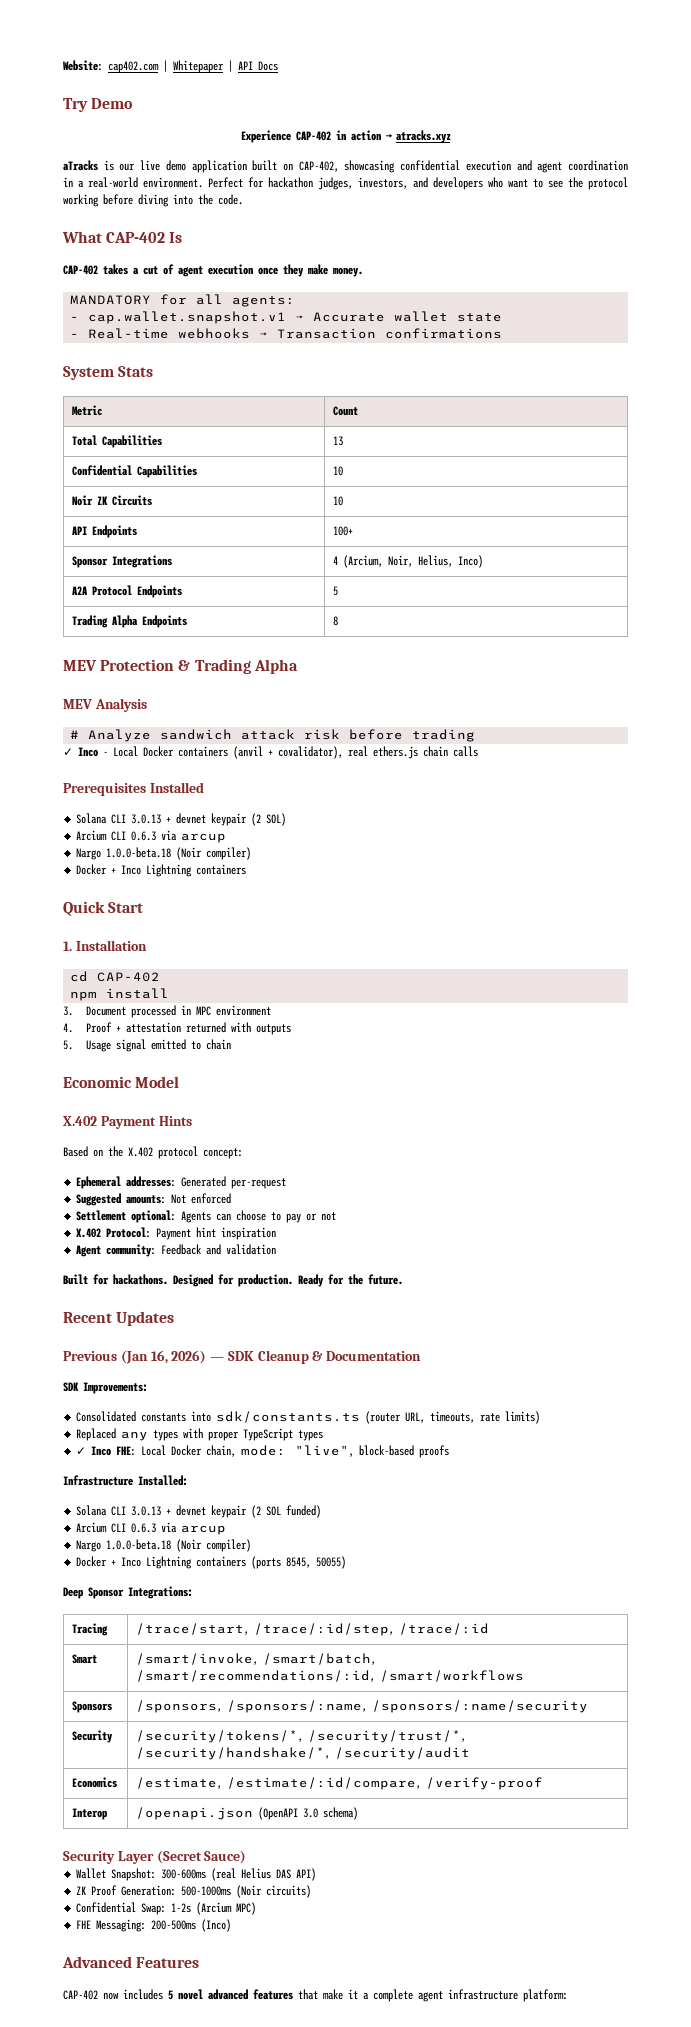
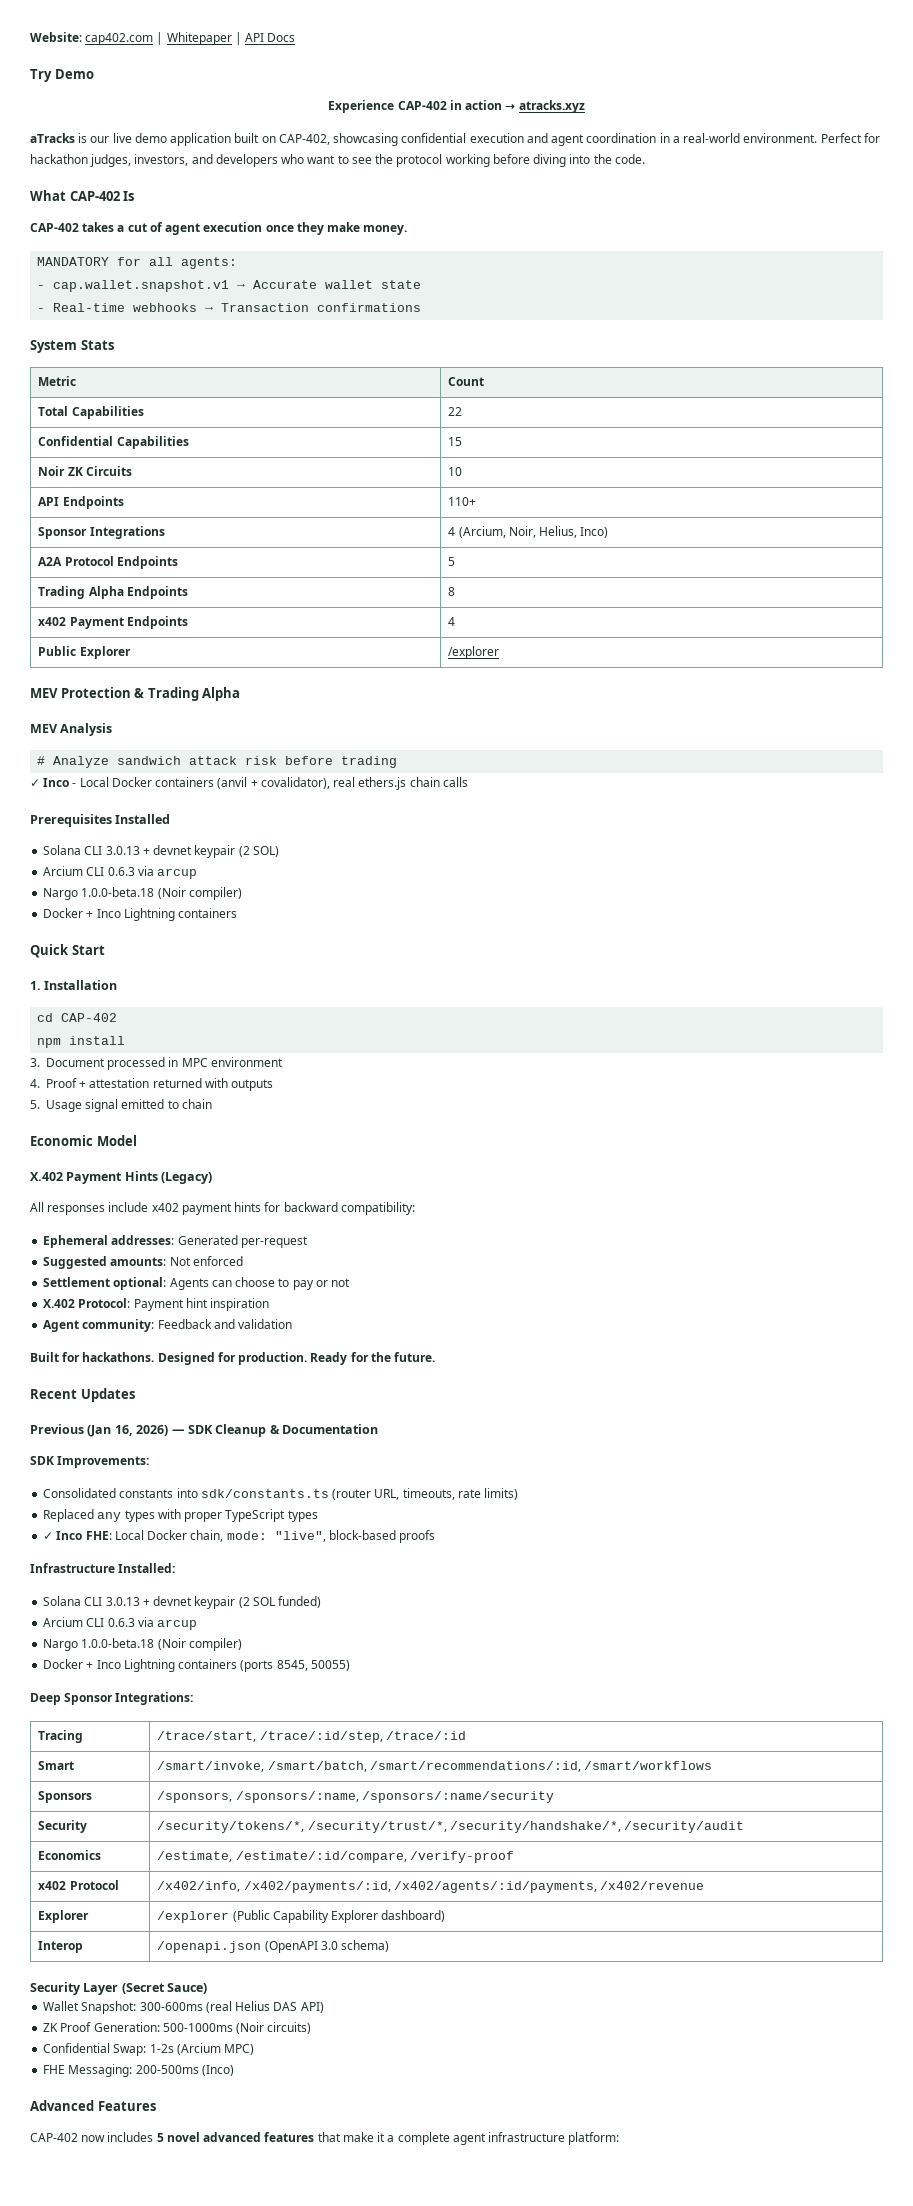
[333,436,344,446] 13 -> [448,407,463,416] 22
[333,466,344,476] 10 -> [448,437,463,446] 15
[333,526,354,536] 100+ -> [448,497,477,506] 110+
(339, 621) none -> [38,616,188,629] [448,617,456,626] [38,646,131,659] [448,646,500,659] // x402 Payment Endpoints | 4 // Public Explorer | /explorer
[63,1146,243,1159] // Based on the X.402 protocol concept: -> [161,1172,213,1184] [30,1202,415,1215] (Legacy) // All responses include x402 payment hints for backward compatibility:
(544, 1783) none -> [38,1880,119,1890] [157,1881,705,1893] [38,1910,90,1923] [157,1910,446,1923] // x402 Protocol | /x402/info, /x402/payments/:id, /x402/agents/:id/payments, /x402/revenue // Explorer | /explorer (Public Capability Explorer dashboard)

